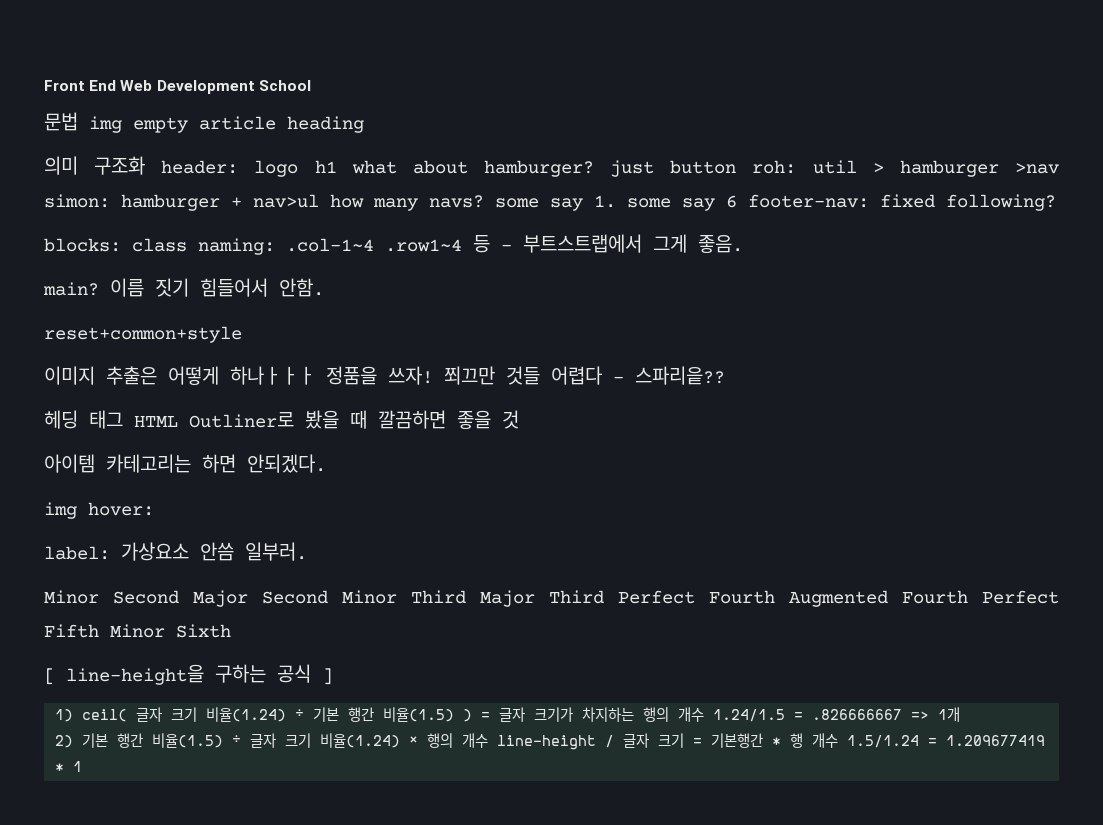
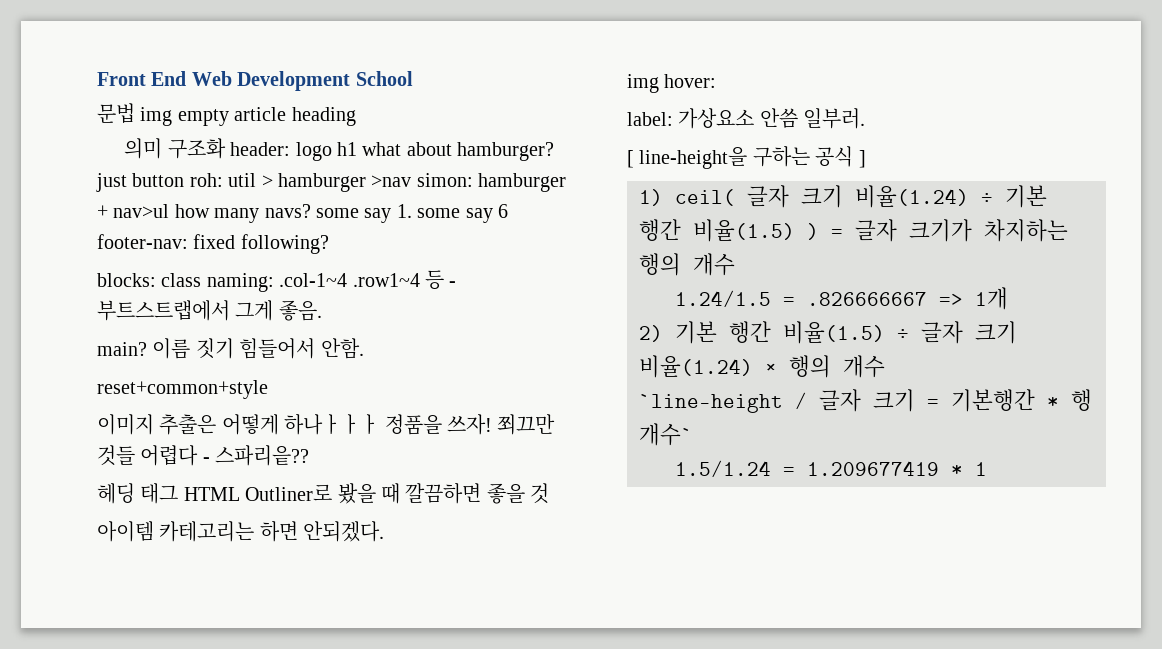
[44,590,1059,607] [44,624,231,638] // Minor Second Major Second Minor Third Major Third Perfect Fourth Augmented Fourth Perfect Fifth Minor Sixth -> (866, 118) none
(705, 714) none -> (735, 264) //
[497,735,597,750] line-height -> [639,394,783,413] // `line-height
[812,733,839,748] 개수 -> [639,423,693,446] 개수` //

